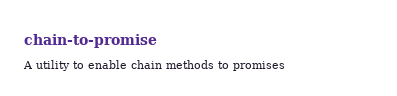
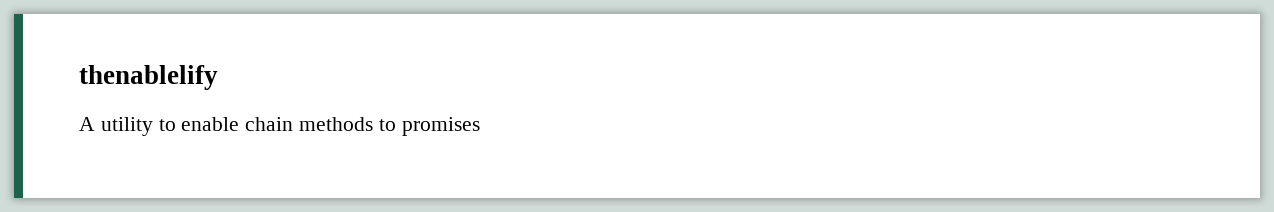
[24,34,157,48] chain-to-promise -> [79,65,218,90] thenablelify

